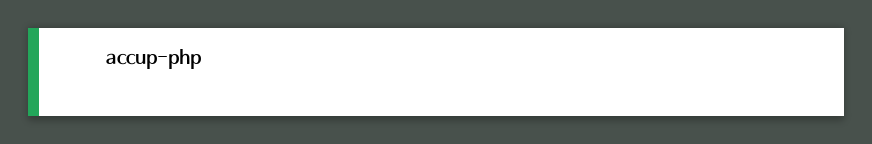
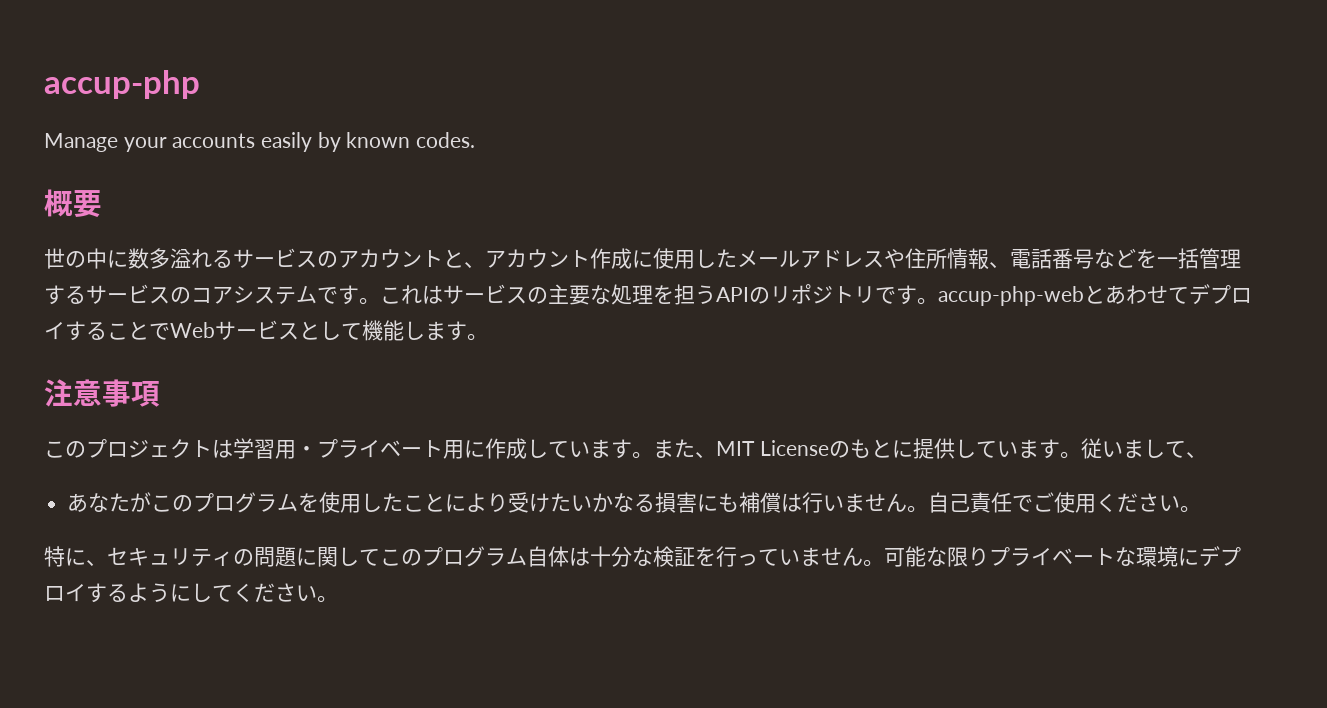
(201, 59) none -> [44,132,476,152] [44,189,102,217] [44,248,1241,270] [44,284,1252,306] [44,320,488,341] [44,379,160,407] [44,438,1207,459] [67,492,1202,513] [44,546,1241,567] [44,583,338,603] // Manage your accounts easily by known codes. // 概要 // 世の中に数多溢れるサービスのアカウントと、アカウント作成に使用したメールアドレスや住所情報、電話番号などを一括管理するサービスのコアシステムです。これはサービスの主要な処理を担うAPIのリポジトリです。accup-php-webとあわせてデプロイすることでWebサービスとして機能します。 // 注意事項 // このプロジェクトは学習用・プライベート用に作成しています。また、MIT Licenseのもとに提供しています。従いまして、 // あなたがこのプログラムを使用したことにより受けたいかなる損害にも補償は行いません。自己責任でご使用ください。 // 特に、セキュリティの問題に関してこのプログラム自体は十分な検証を行っていません。可能な限りプライベートな環境にデプロイするようにしてください。

